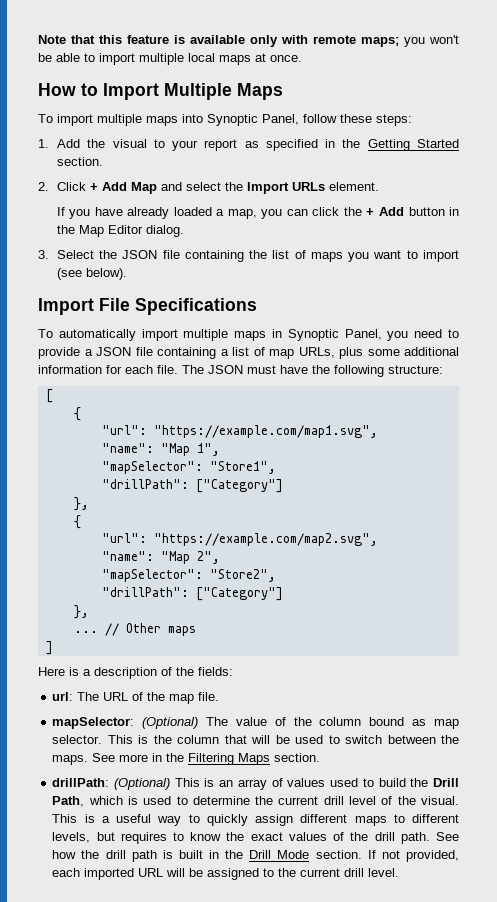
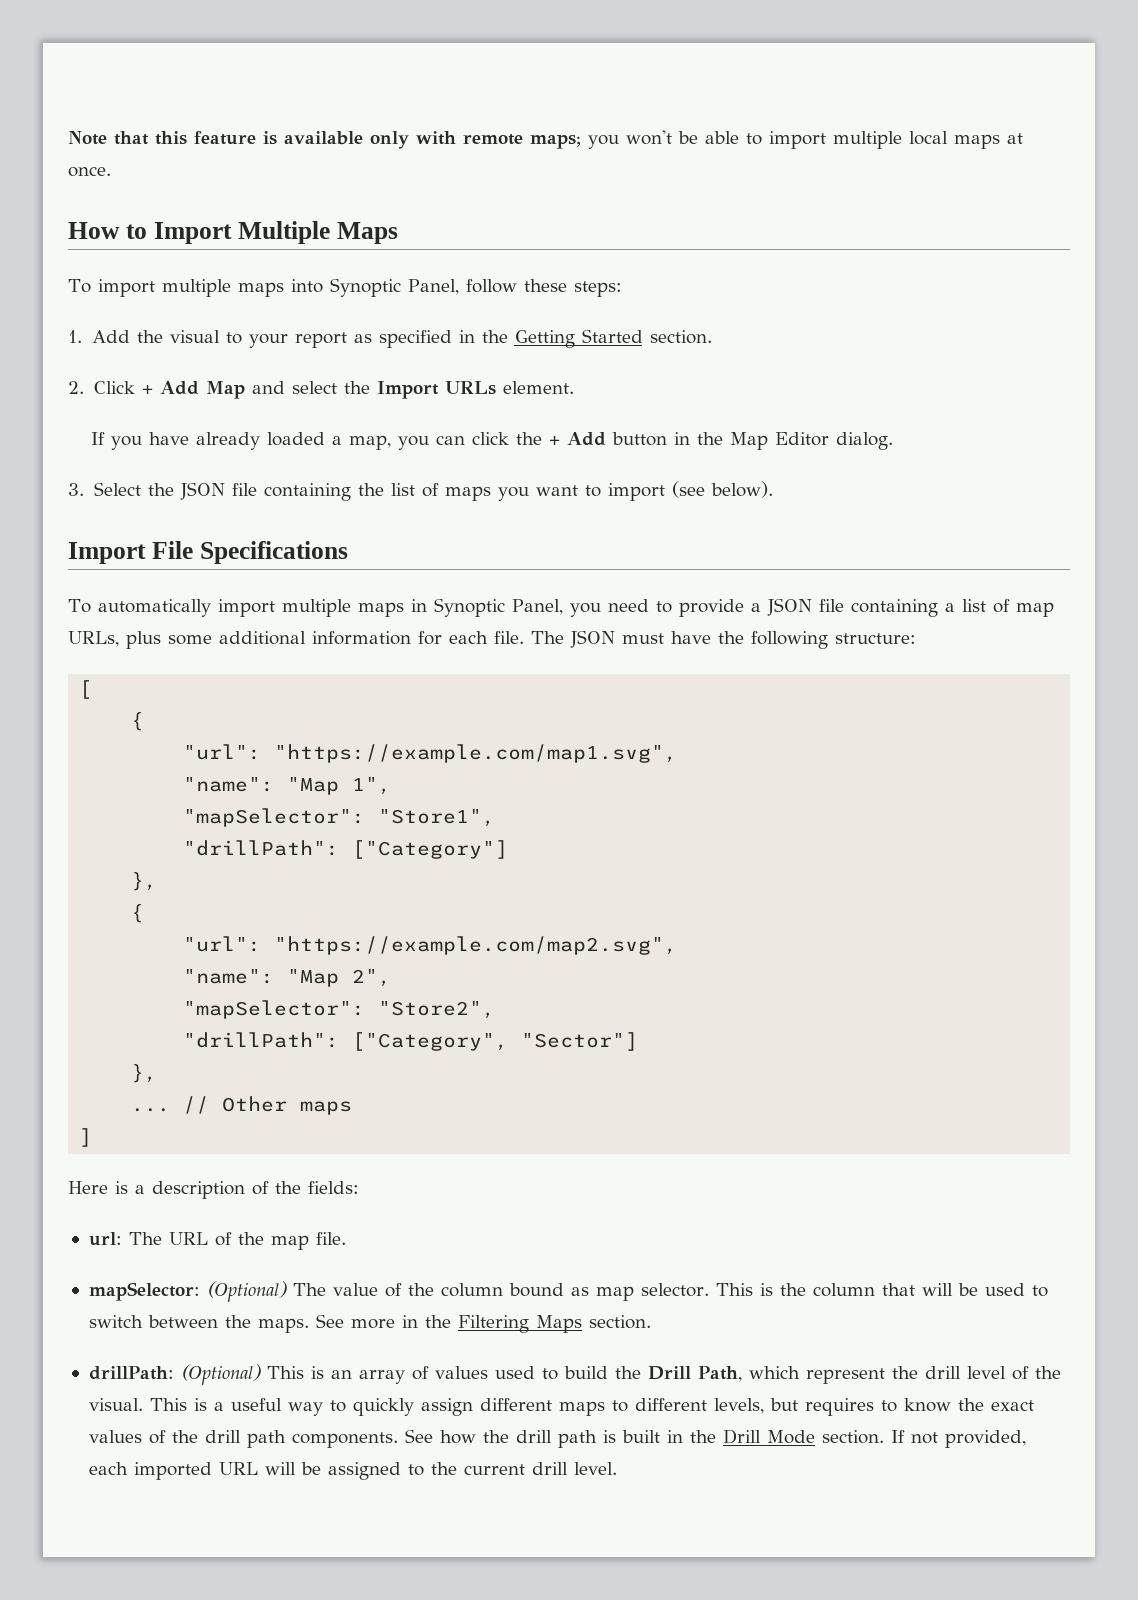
[195,587,283,601] ["Category"] -> [352,1032,639,1051] ["Category", "Sector"]
[127,796,319,805] is used to determine the current -> [805,1366,918,1384] represent the
[400,832,430,844] path. -> [246,1430,398,1448] path components.

